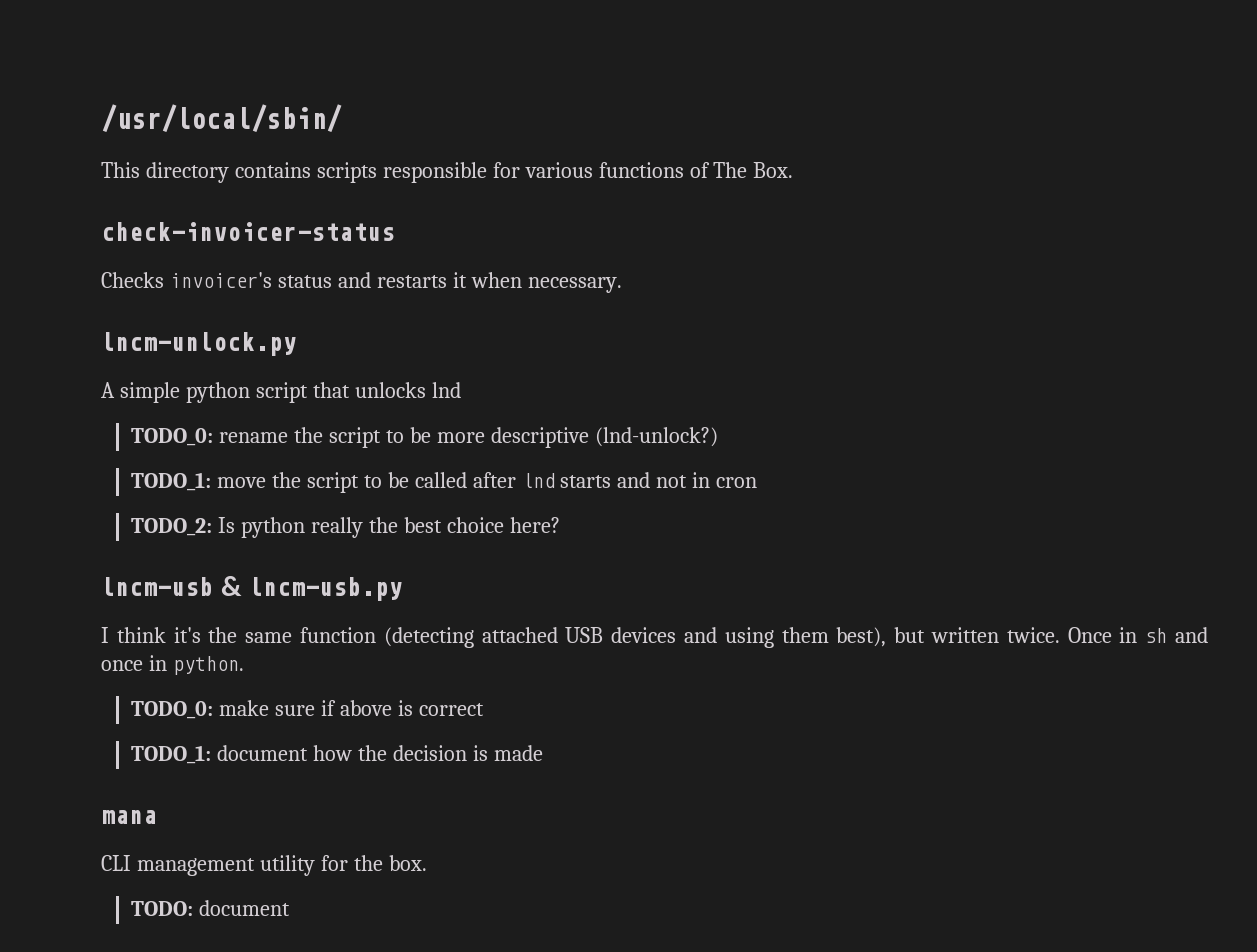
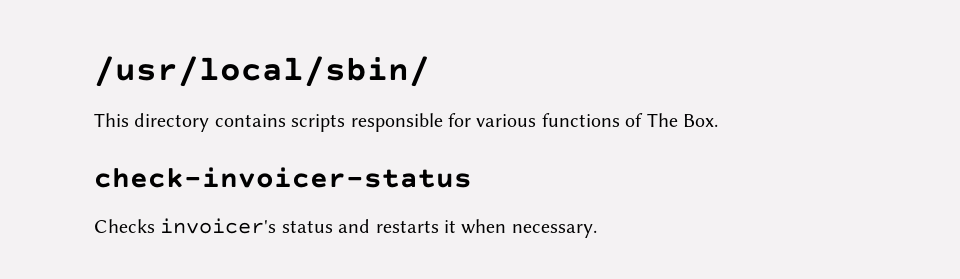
[101,332,297,356] [101,382,461,403] [130,427,718,448] [130,472,758,493] [130,517,560,538] [101,576,403,601] [101,627,1208,648] [101,655,244,675] [130,700,484,719] [130,745,543,764] [101,810,157,824] [101,855,427,876] [130,900,290,916] // lncm-unlock.py // A simple python script that unlocks lnd // TODO_0: rename the script to be more descriptive (lnd-unlock?) // TODO_1: move the script to be called after lnd starts and not in cron // TODO_2: Is python really the best choice here? // lncm-usb & lncm-usb.py // I think it's the same function (detecting attached USB devices and using them best), but written twice. Once in sh and once in python. // TODO_0: make sure if above is correct // TODO_1: document how the decision is made // mana // CLI management utility for the box. // TODO: document -> (597, 231) none

